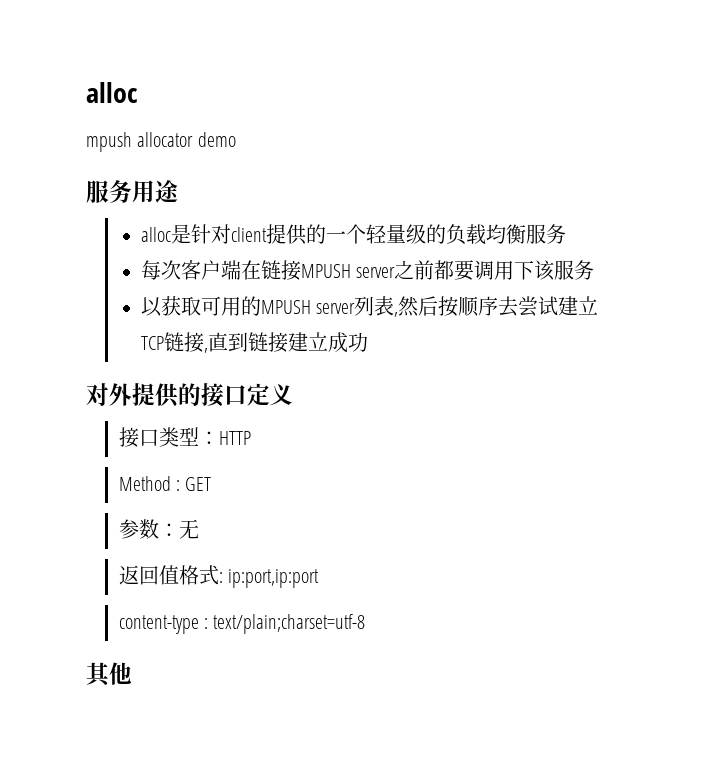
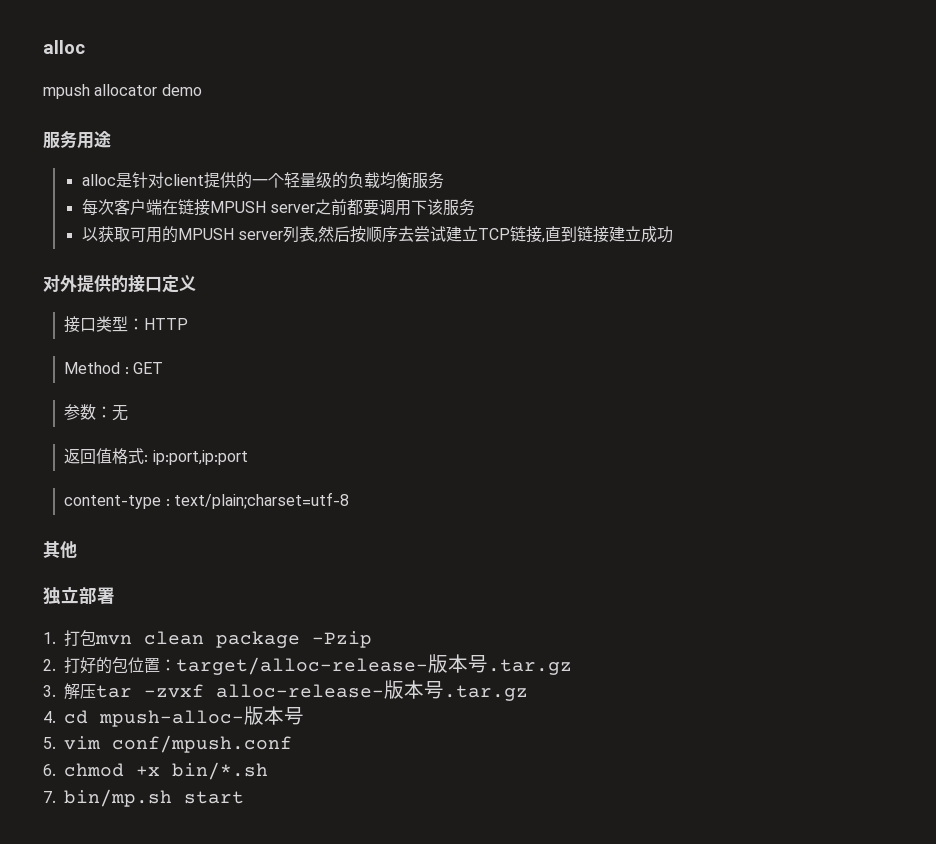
(132, 673) none -> [43,587,115,605] [43,630,373,648] [43,654,573,675] [43,680,529,701] [43,706,305,727] [43,735,293,753] [43,762,269,780] [43,789,245,807] // 独立部署 // 1.打包mvn clean package -Pzip // 2.打好的包位置：target/alloc-release-版本号.tar.gz // 3.解压tar -zvxf alloc-release-版本号.tar.gz // 4. cd mpush-alloc-版本号 // 5. vim conf/mpush.conf // 6. chmod +x bin/*.sh // 7. bin/mp.sh start

